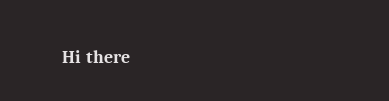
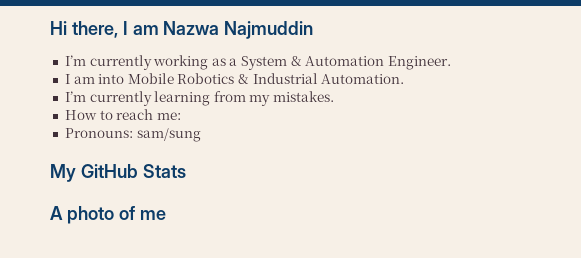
[85,50,130,63] there -> [71,21,314,39] [64,55,452,70] [64,73,405,84] [64,91,335,106] [64,109,181,120] [64,128,201,142] [50,164,186,182] [50,206,166,224] there, I am Nazwa Najmuddin // I’m currently working as a System & Automation Engineer. // I am into Mobile Robotics & Industrial Automation. // I’m currently learning from my mistakes. // How to reach me: // Pronouns: sam/sung // My GitHub Stats // A photo of me

